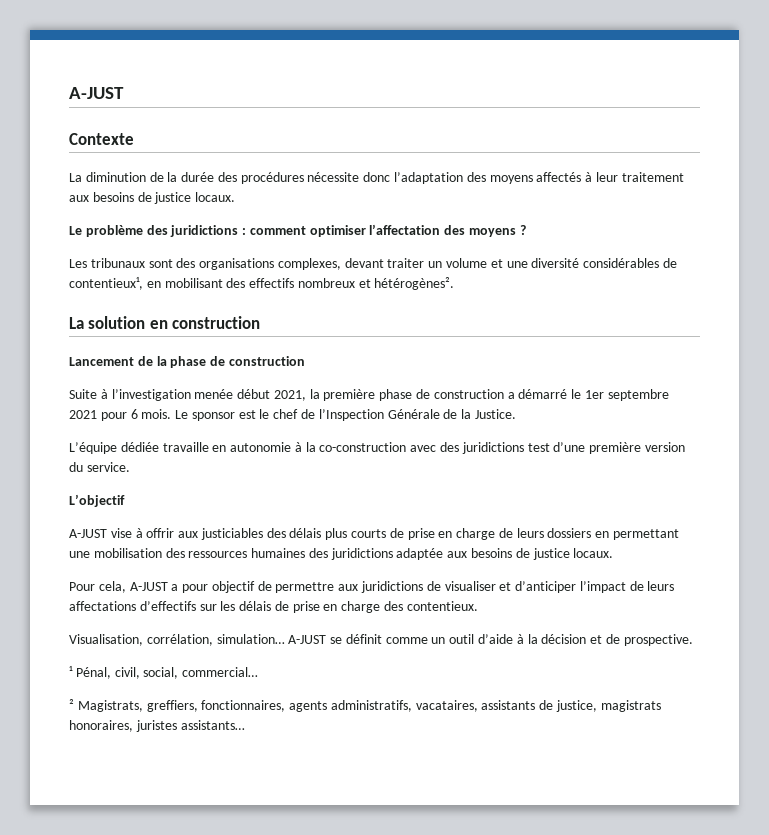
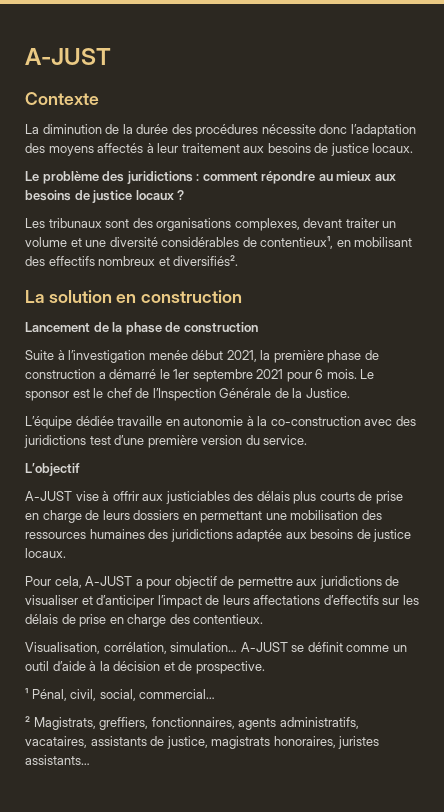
[309,224,517,237] optimiser l’affectation des moyens -> [261,171,396,184] [25,190,174,203] répondre au mieux aux besoins de justice locaux
[374,277,455,290] hétérogènes². -> [173,255,239,266] diversifiés².

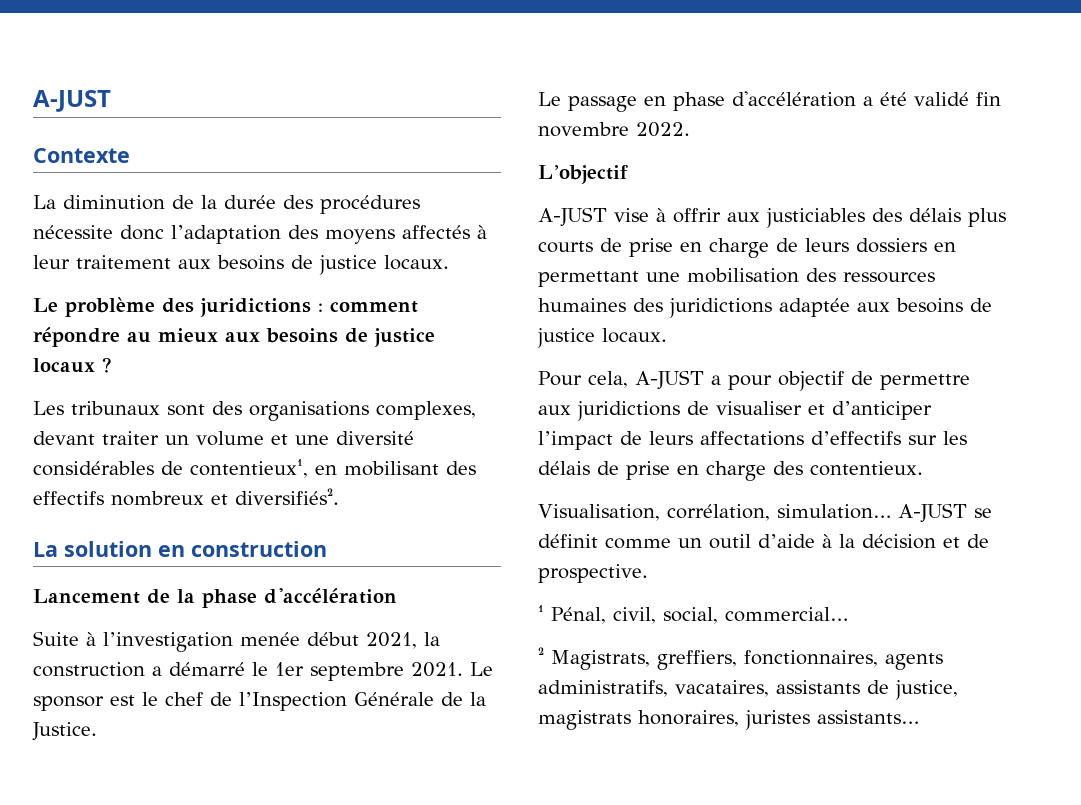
[165,322,258,333] de construction -> [264,588,397,604] d'accélération
[273,350,379,363] première phase de -> (440, 639) none
[256,369,357,382] 2021 pour 6 mois. -> [411,662,463,677] 2021.
[25,416,416,429] [24,435,308,448] L’équipe dédiée travaille en autonomie à la co-construction avec des juridictions test d’une première version du service. -> [538,91,1001,112] [538,122,690,137] Le passage en phase d'accélération a été validé fin novembre 2022.

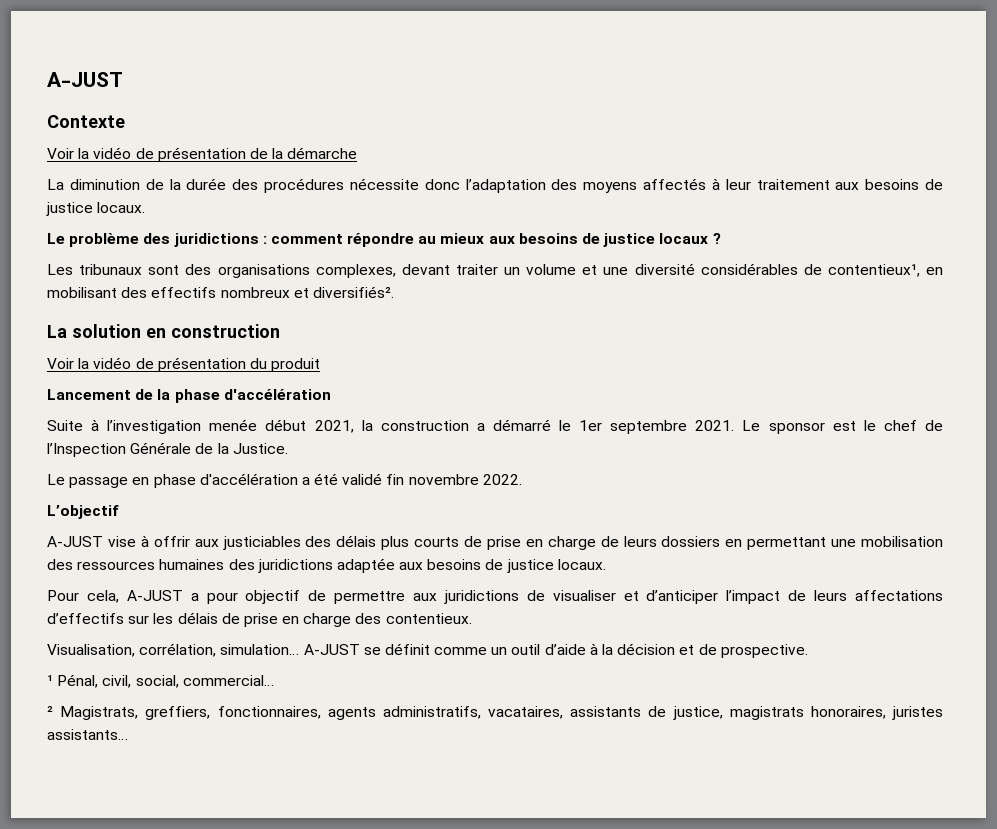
(130, 155) none -> [47,147,358,162] // Voir la vidéo de présentation de la démarche
(327, 549) none -> [47,357,321,372] // Voir la vidéo de présentation du produit

